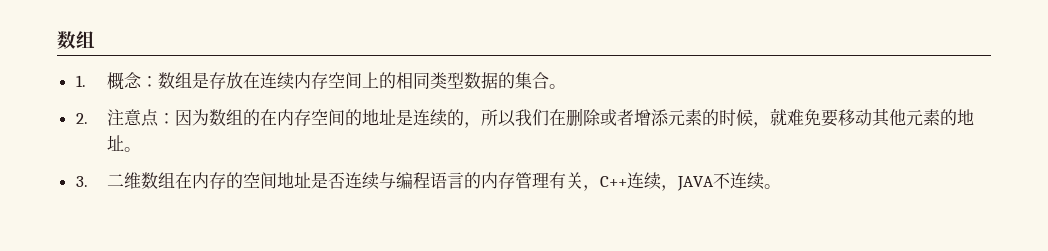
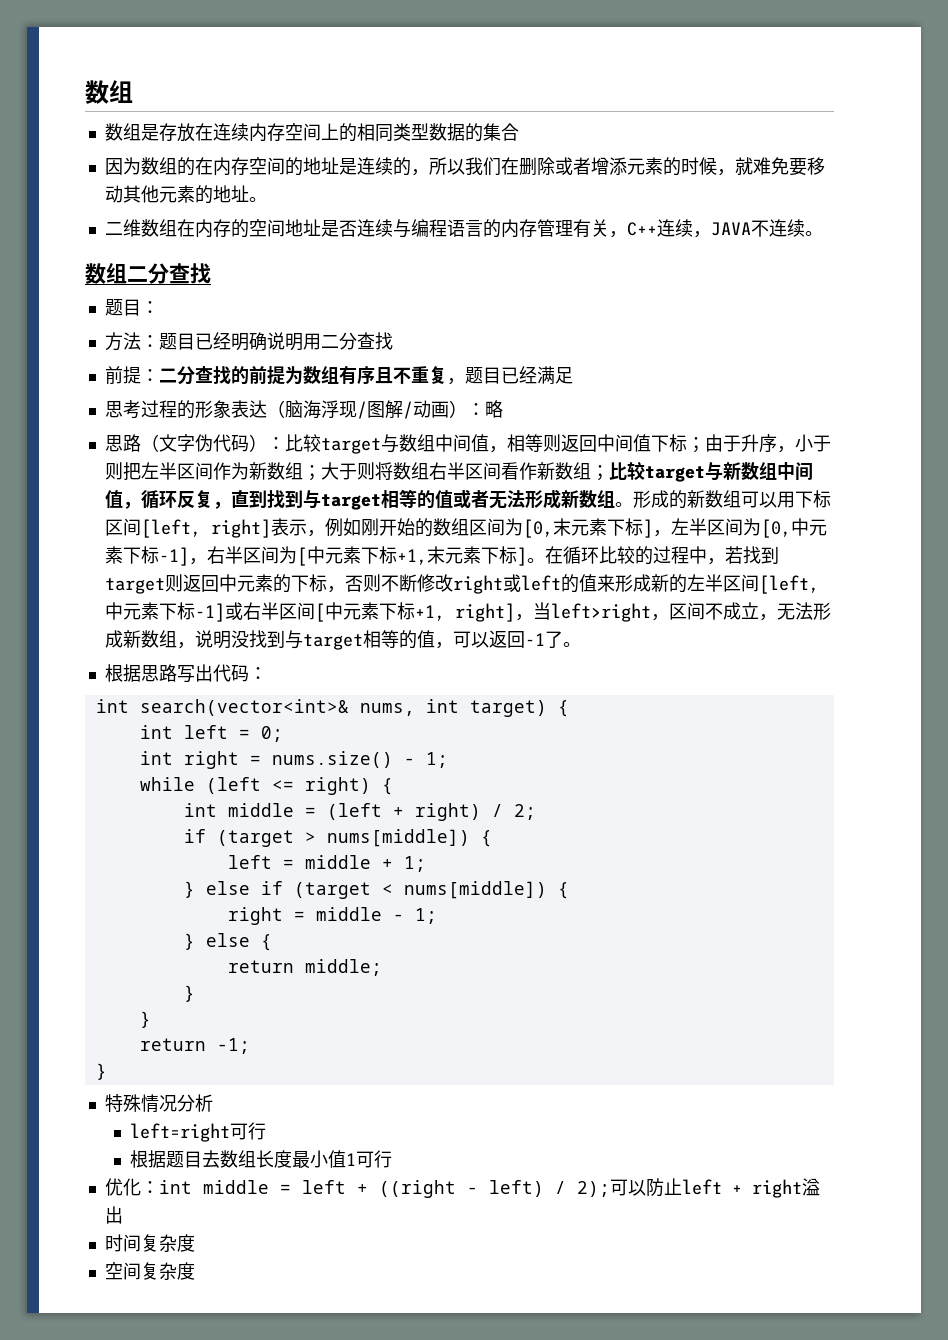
[75,72,158,90] 1.概念： -> (133, 91) none
[548,84,566,89] [75,109,175,127] 。 // 2.注意点： -> (519, 132) //
[75,176,88,187] 3. -> (267, 199) none
(781, 186) none -> [85,263,211,284] [104,299,159,316] [104,332,393,351] [104,365,573,385] [104,400,503,419] [104,434,831,454] [104,461,813,482] [104,489,831,510] [104,518,827,538] [104,546,779,566] [104,574,819,594] [104,602,831,622] [104,630,581,650] [104,664,267,683] [95,699,569,717] [139,725,283,742] [139,751,448,769] [139,777,393,795] [183,803,536,821] [183,829,492,847] [227,855,426,872] [183,881,569,899] [227,907,437,925] [183,933,272,951] [227,959,382,976] [183,985,195,1002] [139,1011,151,1028] [139,1038,250,1054] [95,1063,107,1080] [104,1094,213,1113] [129,1122,266,1142] [129,1150,392,1168] [104,1178,820,1198] [104,1206,123,1224] [104,1234,195,1252] [104,1262,195,1280] // 数组二分查找 // 题目： // 方法：题目已经明确说明用二分查找 // 前提：二分查找的前提为数组有序且不重复，题目已经满足 // 思考过程的形象表达（脑海浮现/图解/动画）：略 // 思路（文字伪代码）：比较target与数组中间值，相等则返回中间值下标；由于升序，小于则把左半区间作为新数组；大于则将数组右半区间看作新数组；比较target与新数组中间值，循环反复，直到找到与target相等的值或者无法形成新数组。形成的新数组可以用下标区间[left, right]表示，例如刚开始的数组区间为[0,末元素下标]，左半区间为[0,中元素下标-1]，右半区间为[中元素下标+1,末元素下标]。在循环比较的过程中，若找到target则返回中元素的下标，否则不断修改right或left的值来形成新的左半区间[left,中元素下标-1]或右半区间[中元素下标+1, right]，当left>right，区间不成立，无法形成新数组，说明没找到与target相等的值，可以返回-1了。 // 根据思路写出代码： // int search(vector<int>& nums, int target) { // int left = 0; // int right = nums.size() - 1; // while (left <= right) { // int middle = (left + right) / 2; // if (target > nums[middle]) { // left = middle + 1; // } else if (target < nums[middle]) { // right = middle - 1; // } else { // return middle; // } // } // return -1; // } // 特殊情况分析 // left=right可行 // 根据题目去数组长度最小值1可行 // 优化：int middle = left + ((right - left) / 2);可以防止left + right溢出 // 时间复杂度 // 空间复杂度

